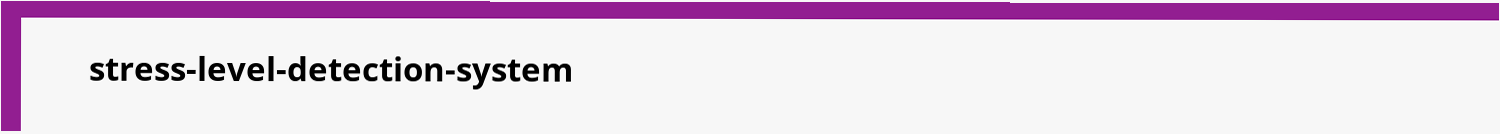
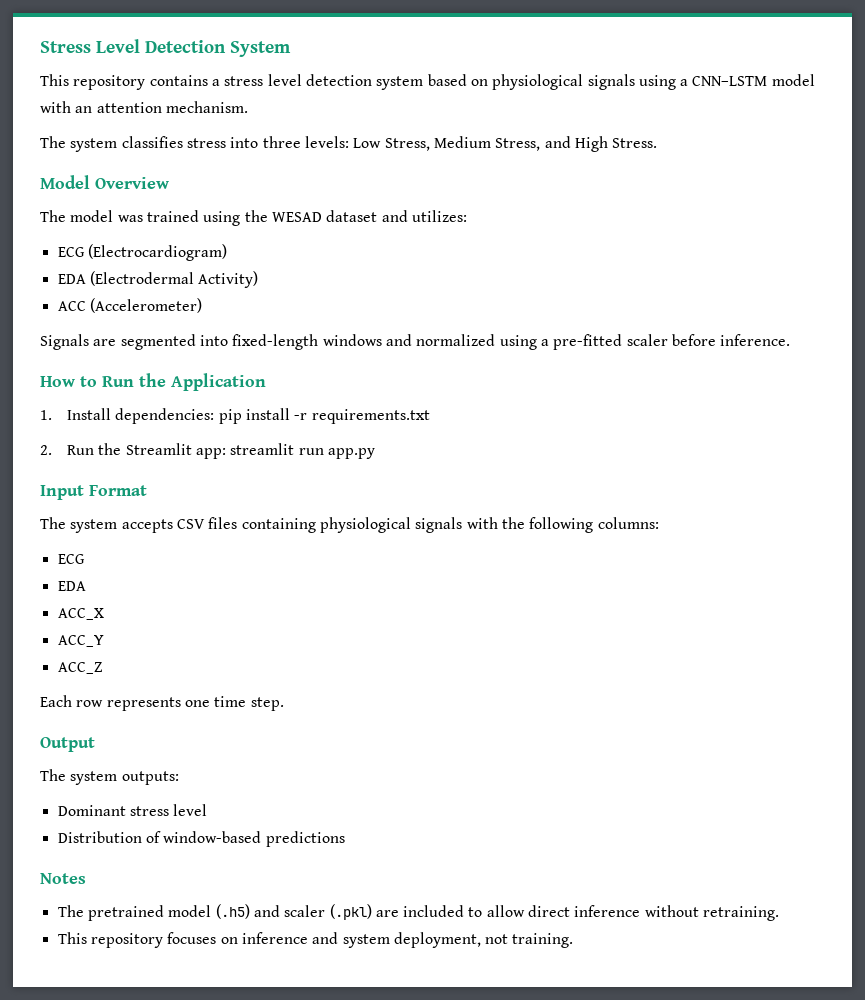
[88,55,574,90] stress-level-detection-system -> [40,39,291,57] [40,74,815,90] [40,101,248,113] [40,136,658,152] [40,175,169,189] [40,210,467,226] [57,244,227,261] [57,271,259,288] [57,298,202,313] [40,334,791,350] [40,373,266,391] [40,408,430,424] [40,443,375,459] [40,485,147,500] [40,517,659,533] [57,554,85,564] [57,581,86,591] [57,608,104,620] [57,635,104,647] [57,662,102,674] [40,695,284,711] [40,737,95,752] [40,769,179,785] [57,804,208,816] [57,831,345,847] [40,873,86,884] [57,904,780,921] [57,932,574,948] Stress Level Detection System // This repository contains a stress level detection system based on physiological signals using a CNN–LSTM model with an attention mechanism. // The system classifies stress into three levels: Low Stress, Medium Stress, and High Stress. // Model Overview // The model was trained using the WESAD dataset and utilizes: // ECG (Electrocardiogram) // EDA (Electrodermal Activity) // ACC (Accelerometer) // Signals are segmented into fixed-length windows and normalized using a pre-fitted scaler before inference. // How to Run the Application // 1. Install dependencies: pip install -r requirements.txt // 2. Run the Streamlit app: streamlit run app.py // Input Format // The system accepts CSV files containing physiological signals with the following columns: // ECG // EDA // ACC_X // ACC_Y // ACC_Z // Each row represents one time step. // Output // The system outputs: // Dominant stress level // Distribution of window-based predictions // Notes // The pretrained model (.h5) and scaler (.pkl) are included to allow direct inference without retraining. // This repository focuses on inference and system deployment, not training.

